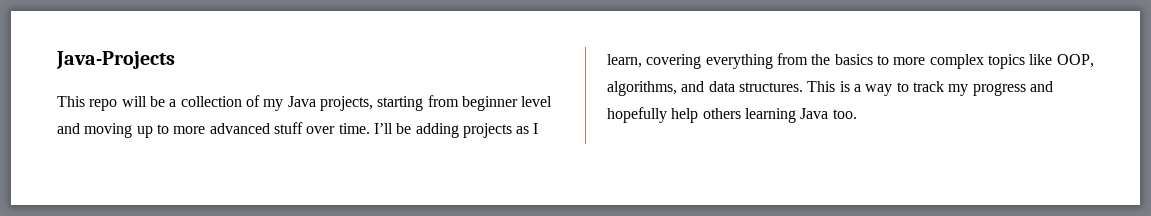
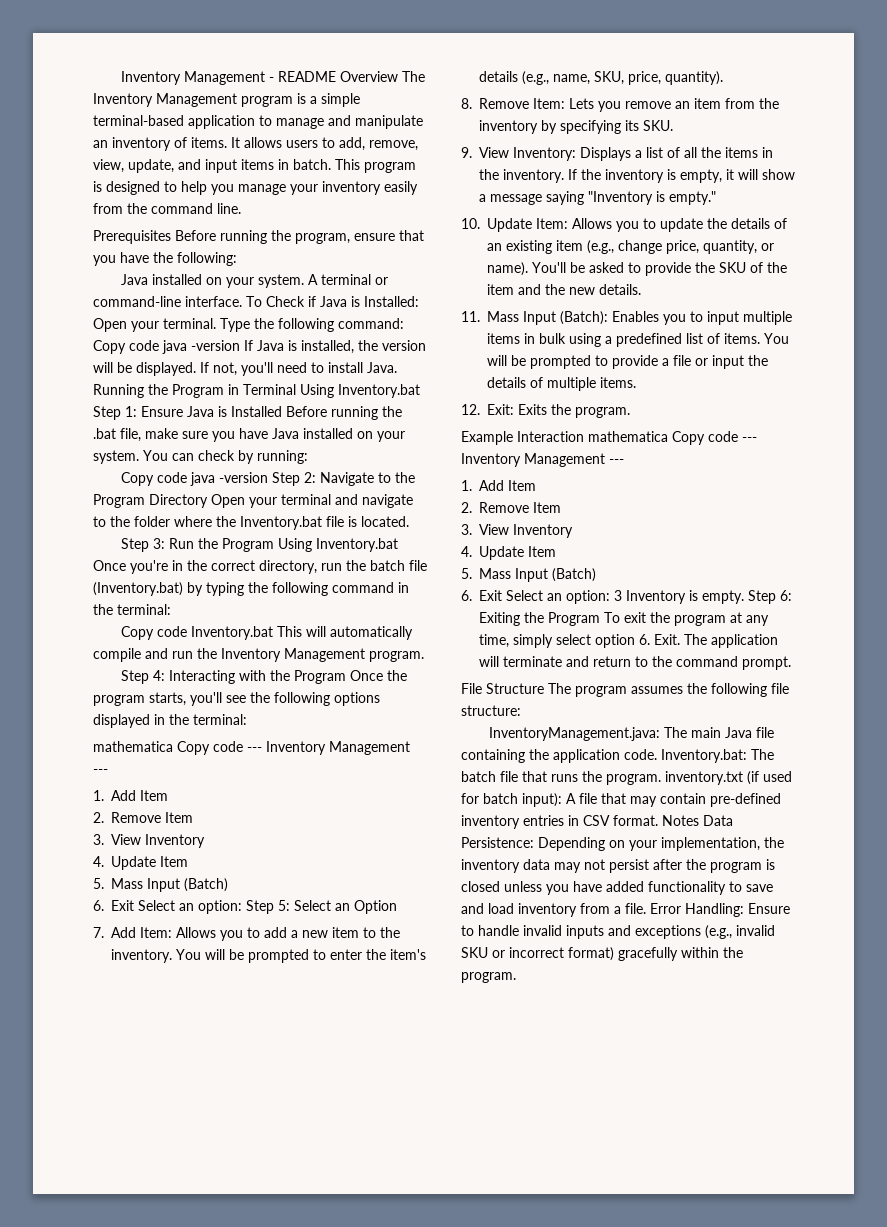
[56,51,175,69] [57,95,553,111] [57,122,539,138] [607,53,1094,69] [607,81,1053,96] [607,107,857,123] Java-Projects // This repo will be a collection of my Java projects, starting from beginner level and moving up to more advanced stuff over time. I’ll be adding projects as I learn, covering everything from the basics to more complex topics like OOP, algorithms, and data structures. This is a way to track my progress and hopefully help others learning Java too. -> [120,71,425,85] [93,93,360,107] [93,115,423,129] [93,137,418,151] [93,159,416,173] [93,181,418,195] [93,203,241,214] [93,230,424,244] [93,252,237,266] [120,274,388,288] [93,296,419,307] [93,318,404,332] [93,340,426,354] [93,362,397,376] [93,384,420,398] [93,406,402,420] [93,428,405,442] [93,450,308,464] [120,472,415,486] [93,494,413,508] [93,516,409,530] [120,538,398,552] [93,560,427,574] [93,582,409,596] [93,604,171,615] [120,626,413,640] [93,648,424,662] [120,670,407,684] [93,692,380,706] [93,714,247,728] [93,741,410,755] [93,769,108,774] [93,790,168,801] [93,812,193,823] [93,834,205,848] [93,856,188,870] [93,878,228,892] [93,900,397,914] [93,927,400,941] [111,949,426,963] [479,71,723,85] [461,98,779,112] [479,120,673,134] [461,147,773,161] [479,169,795,183] [479,191,716,205] [461,218,787,232] [487,240,774,254] [487,262,787,276] [487,284,641,295] [461,311,792,325] [487,333,789,347] [487,355,768,369] [487,377,636,391] [461,404,630,418] [461,431,757,445] [461,453,624,467] [461,480,536,491] [461,502,561,513] [461,524,573,538] [461,546,556,560] [461,568,596,582] [461,590,792,604] [479,612,769,626] [479,634,778,648] [479,656,791,670] [461,683,789,697] [461,705,521,716] [488,727,774,741] [461,749,774,763] [461,771,792,785] [461,793,781,807] [461,815,733,829] [461,837,784,851] [461,859,775,873] [461,881,773,895] [461,903,790,917] [461,925,775,939] [461,947,743,961] [461,972,516,983] Inventory Management - README Overview The Inventory Management program is a simple terminal-based application to manage and manipulate an inventory of items. It allows users to add, remove, view, update, and input items in batch. This program is designed to help you manage your inventory easily from the command line. // Prerequisites Before running the program, ensure that you have the following: // Java installed on your system. A terminal or command-line interface. To Check if Java is Installed: Open your terminal. Type the following command: Copy code java -version If Java is installed, the version will be displayed. If not, you'll need to install Java. Running the Program in Terminal Using Inventory.bat Step 1: Ensure Java is Installed Before running the .bat file, make sure you have Java installed on your system. You can check by running: // Copy code java -version Step 2: Navigate to the Program Directory Open your terminal and navigate to the folder where the Inventory.bat file is located. // Step 3: Run the Program Using Inventory.bat Once you're in the correct directory, run the batch file (Inventory.bat) by typing the following command in the terminal: // Copy code Inventory.bat This will automatically compile and run the Inventory Management program. // Step 4: Interacting with the Program Once the program starts, you'll see the following options displayed in the terminal: // mathematica Copy code --- Inventory Management --- // 1. Add Item // 2. Remove Item // 3. View Inventory // 4. Update Item // 5. Mass Input (Batch) // 6. Exit Select an option: Step 5: Select an Option // 7. Add Item: Allows you to add a new item to the inventory. You will be prompted to enter the item's details (e.g., name, SKU, price, quantity). // 8. Remove Item: Lets you remove an item from the inventory by specifying its SKU. // 9. View Inventory: Displays a list of all the items in the inventory. If the inventory is empty, it will show a message saying "Inventory is empty." // 10. Update Item: Allows you to update the details of an existing item (e.g., change price, quantity, or name). You'll be asked to provide the SKU of the item and the new details. // 11. Mass Input (Batch): Enables you to input multiple items in bulk using a predefined list of items. You will be prompted to provide a file or input the details of multiple items. // 12. Exit: Exits the program. // Example Interaction mathematica Copy code --- Inventory Management --- // 1. Add Item // 2. Remove Item // 3. View Inventory // 4. Update Item // 5. Mass Input (Batch) // 6. Exit Select an option: 3 Inventory is empty. Step 6: Exiting the Program To exit the program at any time, simply select option 6. Exit. The application will terminate and return to the command prompt. // File Structure The program assumes the following file structure: // InventoryManagement.java: The main Java file containing the application code. Inventory.bat: The batch file that runs the program. inventory.txt (if used for batch input): A file that may contain pre-defined inventory entries in CSV format. Notes Data Persistence: Depending on your implementation, the inventory data may not persist after the program is closed unless you have added functionality to save and load inventory from a file. Error Handling: Ensure to handle invalid inputs and exceptions (e.g., invalid SKU or incorrect format) gracefully within the program.

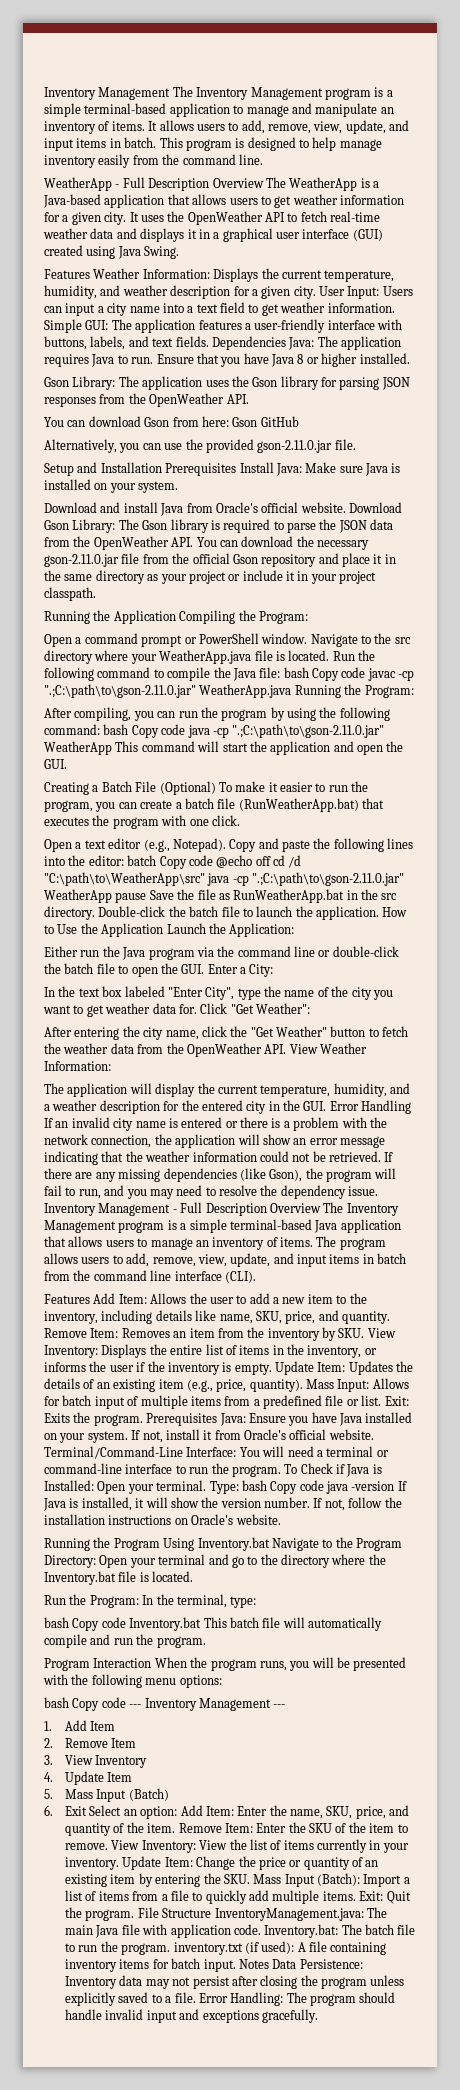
[120,71,398,85] Inventory Management - README Overview -> [44,87,171,100] Inventory Management
[211,184,318,195] you manage your -> [339,139,382,151] manage
[93,230,424,244] [93,252,237,266] [120,274,388,288] [93,296,242,307] Prerequisites Before running the program, ensure that you have the following: // Java installed on your system. A terminal or command-line interface. -> [44,177,379,191] [43,194,404,208] [44,211,381,225] [43,228,383,242] [44,245,180,259] [44,268,395,282] [44,285,413,299] [44,302,395,316] [44,319,402,333] [44,336,401,350] [44,353,410,367] [44,376,410,390] [44,393,249,407] [44,416,299,427] [44,439,356,453] [44,462,401,476] [44,479,179,493] [44,502,402,516] [44,519,394,533] [44,536,369,550] [44,553,396,567] [44,570,377,584] [44,587,96,601] [44,610,308,624] [44,633,411,647] [44,650,375,664] [44,667,415,681] [44,684,414,698] [44,707,390,721] [44,724,385,738] [44,741,404,755] [44,759,67,769] [44,781,369,795] [44,798,384,812] [44,815,240,829] [44,838,414,852] [44,855,302,869] [44,872,405,886] [44,889,398,903] [44,906,408,920] [44,923,295,937] [44,946,399,960] [44,963,274,977] [44,986,393,1000] [43,1003,310,1017] [44,1026,409,1040] [44,1043,367,1057] [44,1061,111,1071] [44,1083,410,1097] [44,1100,412,1114] [44,1117,387,1131] [44,1134,385,1148] [44,1151,394,1165] [44,1168,397,1182] [44,1185,379,1199] [44,1202,399,1216] [44,1219,401,1233] [44,1236,386,1250] [44,1253,407,1267] [44,1270,256,1283] [44,1293,367,1304] [44,1310,390,1324] [44,1327,396,1341] [44,1344,377,1358] [44,1361,414,1375] [44,1378,409,1392] [44,1395,409,1409] [44,1412,413,1426] [44,1429,374,1443] [44,1446,389,1459] [44,1463,281,1477] WeatherApp - Full Description Overview The WeatherApp is a Java-based application that allows users to get weather information for a given city. It uses the OpenWeather API to fetch real-time weather data and displays it in a graphical user interface (GUI) created using Java Swing. // Features Weather Information: Displays the current temperature, humidity, and weather description for a given city. User Input: Users can input a city name into a text field to get weather information. Simple GUI: The application features a user-friendly interface with buttons, labels, and text fields. Dependencies Java: The application requires Java to run. Ensure that you have Java 8 or higher installed. // Gson Library: The application uses the Gson library for parsing JSON responses from the OpenWeather API. // You can download Gson from here: Gson GitHub // Alternatively, you can use the provided gson-2.11.0.jar file. // Setup and Installation Prerequisites Install Java: Make sure Java is installed on your system. // Download and install Java from Oracle's official website. Download Gson Library: The Gson library is required to parse the JSON data from the OpenWeather API. You can download the necessary gson-2.11.0.jar file from the official Gson repository and place it in the same directory as your project or include it in your project classpath. // Running the Application Compiling the Program: // Open a command prompt or PowerShell window. Navigate to the src directory where your WeatherApp.java file is located. Run the following command to compile the Java file: bash Copy code javac -cp ".;C:\path\to\gson-2.11.0.jar" WeatherApp.java Running the Program: // After compiling, you can run the program by using the following command: bash Copy code java -cp ".;C:\path\to\gson-2.11.0.jar" WeatherApp This command will start the application and open the GUI. // Creating a Batch File (Optional) To make it easier to run the program, you can create a batch file (RunWeatherApp.bat) that executes the program with one click. // Open a text editor (e.g., Notepad). Copy and paste the following lines into the editor: batch Copy code @echo off cd /d "C:\path\to\WeatherApp\src" java -cp ".;C:\path\to\gson-2.11.0.jar" WeatherApp pause Save the file as RunWeatherApp.bat in the src directory. Double-click the batch file to launch the application. How to Use the Application Launch the Application: // Either run the Java program via the command line or double-click the batch file to open the GUI. Enter a City: // In the text box labeled "Enter City", type the name of the city you want to get weather data for. Click "Get Weather": // After entering the city name, click the "Get Weather" button to fetch the weather data from the OpenWeather API. View Weather Information: // The application will display the current temperature, humidity, and a weather description for the entered city in the GUI. Error Handling If an invalid city name is entered or there is a problem with the network connection, the application will show an error message indicating that the weather information could not be retrieved. If there are any missing dependencies (like Gson), the program will fail to run, and you may need to resolve the dependency issue. Inventory Management - Full Description Overview The Inventory Management program is a simple terminal-based Java application that allows users to manage an inventory of items. The program allows users to add, remove, view, update, and input items in batch from the command line interface (CLI). // Features Add Item: Allows the user to add a new item to the inventory, including details like name, SKU, price, and quantity. Remove Item: Removes an item from the inventory by SKU. View Inventory: Displays the entire list of items in the inventory, or informs the user if the inventory is empty. Update Item: Updates the details of an existing item (e.g., price, quantity). Mass Input: Allows for batch input of multiple items from a predefined file or list. Exit: Exits the program. Prerequisites Java: Ensure you have Java installed on your system. If not, install it from Oracle's official website. Terminal/Command-Line Interface: You will need a terminal or command-line interface to run the program.
[220,318,404,332] Type the following command: -> [209,1480,267,1494] Type: bash
[358,340,426,351] [93,362,397,376] [93,384,420,398] [93,406,402,420] [93,428,405,442] [93,450,308,464] [120,472,316,486] the version will be displayed. If not, you'll need to install Java. Running the Program in Terminal Using Inventory.bat Step 1: Ensure Java is Installed Before running the .bat file, make sure you have Java installed on your system. You can check by running: // Copy code java -version Step 2: -> [135,1497,402,1511] [44,1514,281,1525] [44,1537,270,1551] it will show the version number. If not, follow the installation instructions on Oracle's website. // Running the Program Using Inventory.bat
[149,494,208,508] Directory -> [44,1555,96,1568] Directory:
[362,494,413,508] [93,516,170,527] navigate to the folder -> [231,1554,330,1568] go to the directory
[120,538,398,552] [93,560,427,574] [93,582,409,596] [93,604,171,615] Step 3: Run the Program Using Inventory.bat Once you're in the correct directory, run the batch file (Inventory.bat) by typing the following command in the terminal: // -> [44,1594,257,1608] [44,1617,69,1628] Run the Program: In the terminal, type: // bash
(302, 631) none -> [229,1617,281,1628] batch file
[221,648,424,662] [120,670,407,684] [93,692,380,706] [93,714,247,728] [93,741,173,752] Inventory Management program. // Step 4: Interacting with the Program Once the program starts, you'll see the following options displayed in the terminal: // mathematica -> [156,1636,206,1648] [44,1657,407,1671] [43,1674,222,1688] [44,1697,69,1708] program. // Program Interaction When the program runs, you will be presented with the following menu options: // bash
[246,900,397,914] [93,927,400,941] [111,949,426,963] [479,71,723,85] [461,98,779,112] [479,120,673,134] [461,147,773,161] [479,169,795,183] [479,191,716,205] [461,218,787,232] [487,240,774,254] [487,262,691,276] Step 5: Select an Option // 7. Add Item: Allows you to add a new item to the inventory. You will be prompted to enter the item's details (e.g., name, SKU, price, quantity). // 8. Remove Item: Lets you remove an item from the inventory by specifying its SKU. // 9. View Inventory: Displays a list of all the items in the inventory. If the inventory is empty, it will show a message saying "Inventory is empty." // 10. Update Item: Allows you to update the details of an existing item (e.g., change price, quantity, or name). You'll be asked to provide -> [180,1805,410,1819] [65,1822,287,1836] Add Item: Enter the name, SKU, price, and quantity of the item. Remove Item: Enter
[518,284,641,295] [461,311,792,325] [487,333,789,347] [487,355,768,369] [487,377,543,388] and the new details. // 11. Mass Input (Batch): Enables you to input multiple items in bulk using a predefined list of items. You will be prompted to provide a file or input the details of -> [397,1824,408,1833] [65,1839,409,1853] [65,1856,379,1870] [65,1873,410,1887] [65,1890,270,1904] to remove. View Inventory: View the list of items currently in your inventory. Update Item: Change the price or quantity of an existing item by entering the SKU. Mass Input (Batch): Import a list of items from a file to quickly add
[461,404,630,418] [461,431,757,445] [461,453,624,467] [461,480,536,491] [461,502,561,513] [461,524,573,538] [461,546,556,560] [461,568,596,582] [461,590,792,604] [479,612,769,626] [479,634,778,648] [479,656,791,670] [461,683,789,697] [461,705,521,716] // 12. Exit: Exits the program. // Example Interaction mathematica Copy code --- Inventory Management --- // 1. Add Item // 2. Remove Item // 3. View Inventory // 4. Update Item // 5. Mass Input (Batch) // 6. Exit Select an option: 3 Inventory is empty. Step 6: Exiting the Program To exit the program at any time, simply select option 6. Exit. The application will terminate and return to the command prompt. // File Structure The program assumes the following file structure: // -> [359,1891,411,1904] [65,1907,212,1921] Exit: Quit the program. File Structure
[461,749,549,763] containing the -> [142,1924,168,1935] with
[522,771,578,782] that runs -> [65,1943,98,1952] to run
[763,771,792,782] [461,793,781,807] [461,815,733,829] [461,837,784,851] [461,859,520,873] used for batch input): A file that may contain pre-defined inventory entries in CSV format. Notes Data Persistence: Depending on your implementation, the inventory -> [261,1941,387,1955] [65,1958,363,1972] [65,1976,118,1989] used): A file containing inventory items for batch input. Notes Data Persistence: Inventory
[686,859,775,873] [461,881,773,895] [461,903,610,917] the program is closed unless you have added functionality to save and load inventory from -> [260,1975,405,1989] [65,1992,162,2006] closing the program unless explicitly saved to
[748,903,790,914] [461,925,474,936] Ensure to -> [286,1992,396,2006] The program should
[566,925,604,939] inputs -> [146,2010,177,2023] input
[705,925,775,939] [461,947,743,961] [461,972,516,983] (e.g., invalid SKU or incorrect format) gracefully within the program. -> [261,2009,318,2023] gracefully.

